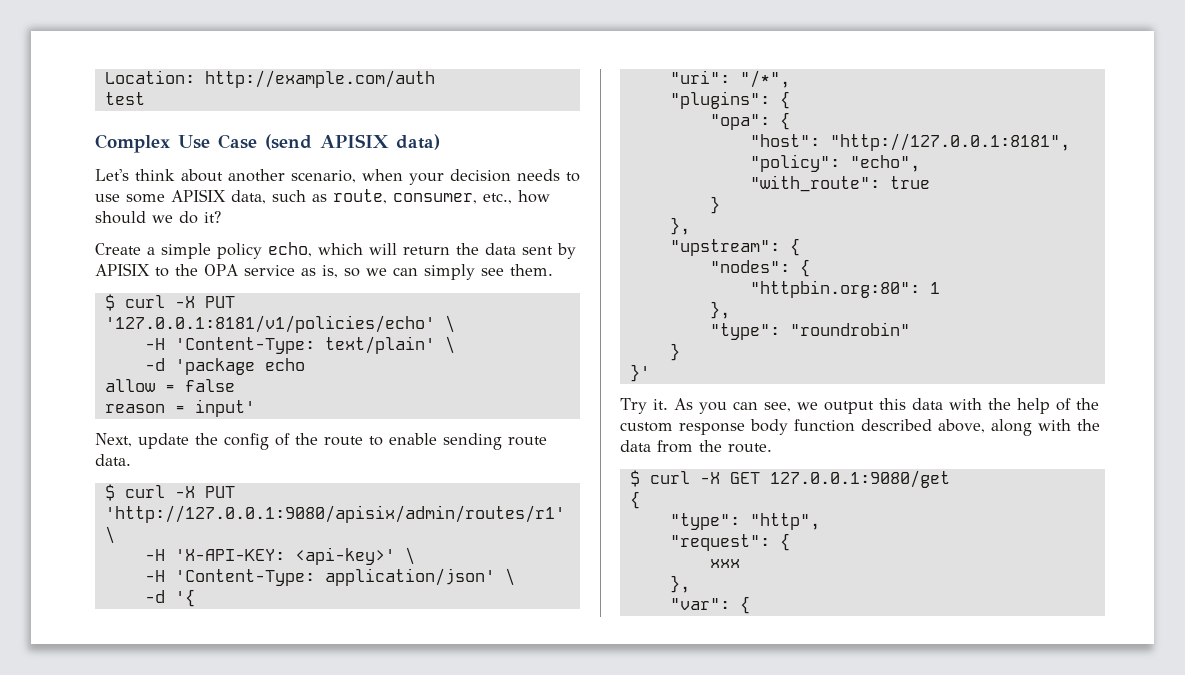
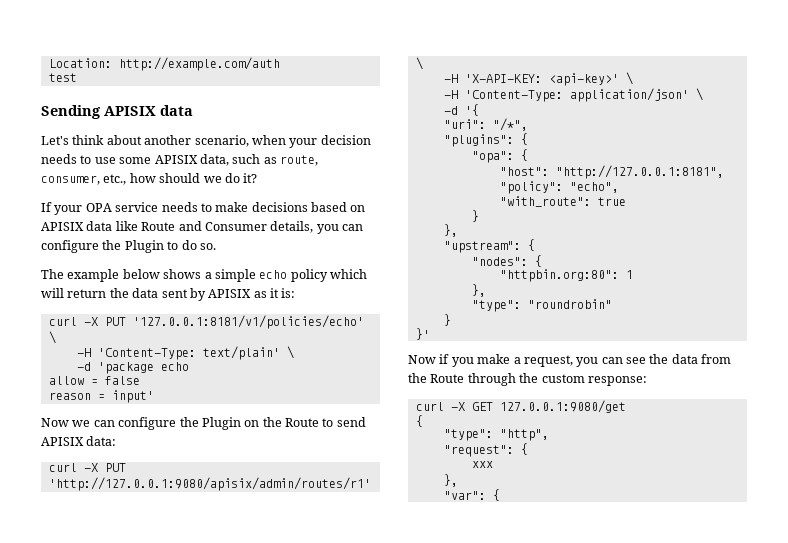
[95,134,440,153] Complex Use Case (send APISIX data) -> [41,105,193,119] Sending APISIX data
[95,242,312,259] Create a simple policy echo, -> [41,202,366,215] [41,221,363,234] [41,240,216,253] [41,269,328,282] If your OPA service needs to make decisions based on APISIX data like Route and Consumer details, you can configure the Plugin to do so. // The example below shows a simple echo policy
[155,264,553,280] [104,294,115,311] to the OPA service as is, so we can simply see them. // $ -> [253,288,296,298] as it is: //
[95,433,547,450] [95,454,131,466] [104,484,115,501] Next, update the config of the route to enable sending route data. // $ -> [41,417,366,430] [41,436,117,446] Now we can configure the Plugin on the Route to send APISIX data: //
[620,398,1099,414] [620,419,1100,436] [620,440,772,453] [629,470,640,487] Try it. As you can see, we output this data with the help of the custom response body function described above, along with the data from the route. // $ -> [408,354,732,367] [408,373,647,386] Now if you make a request, you can see the data from the Route through the custom response: //

